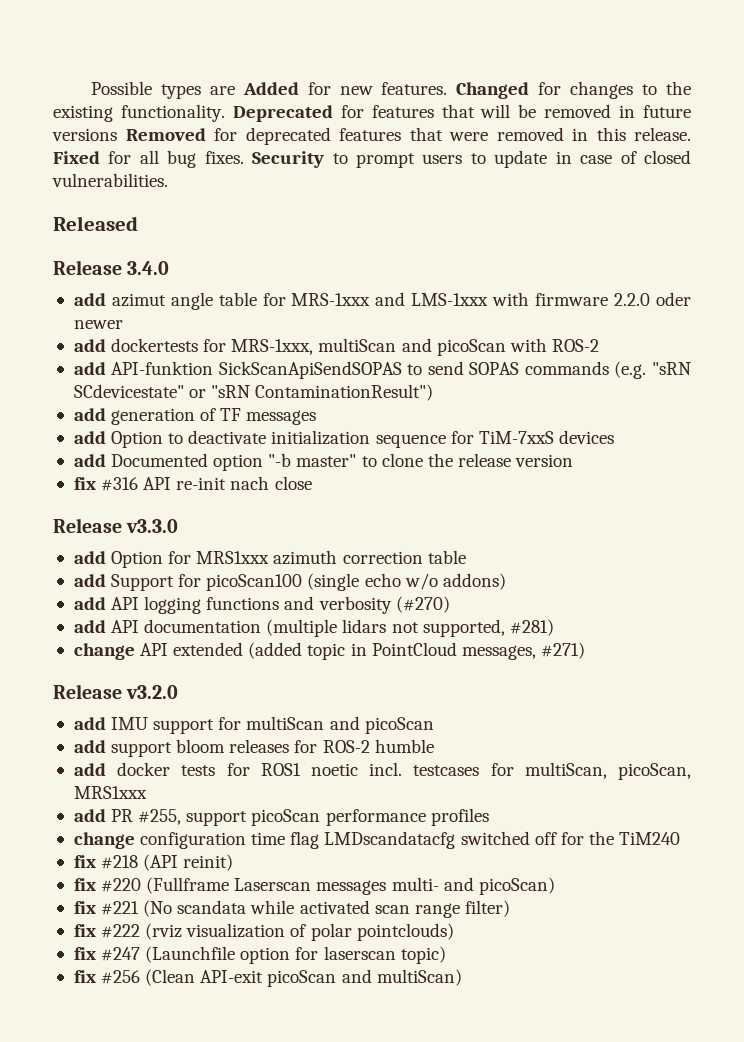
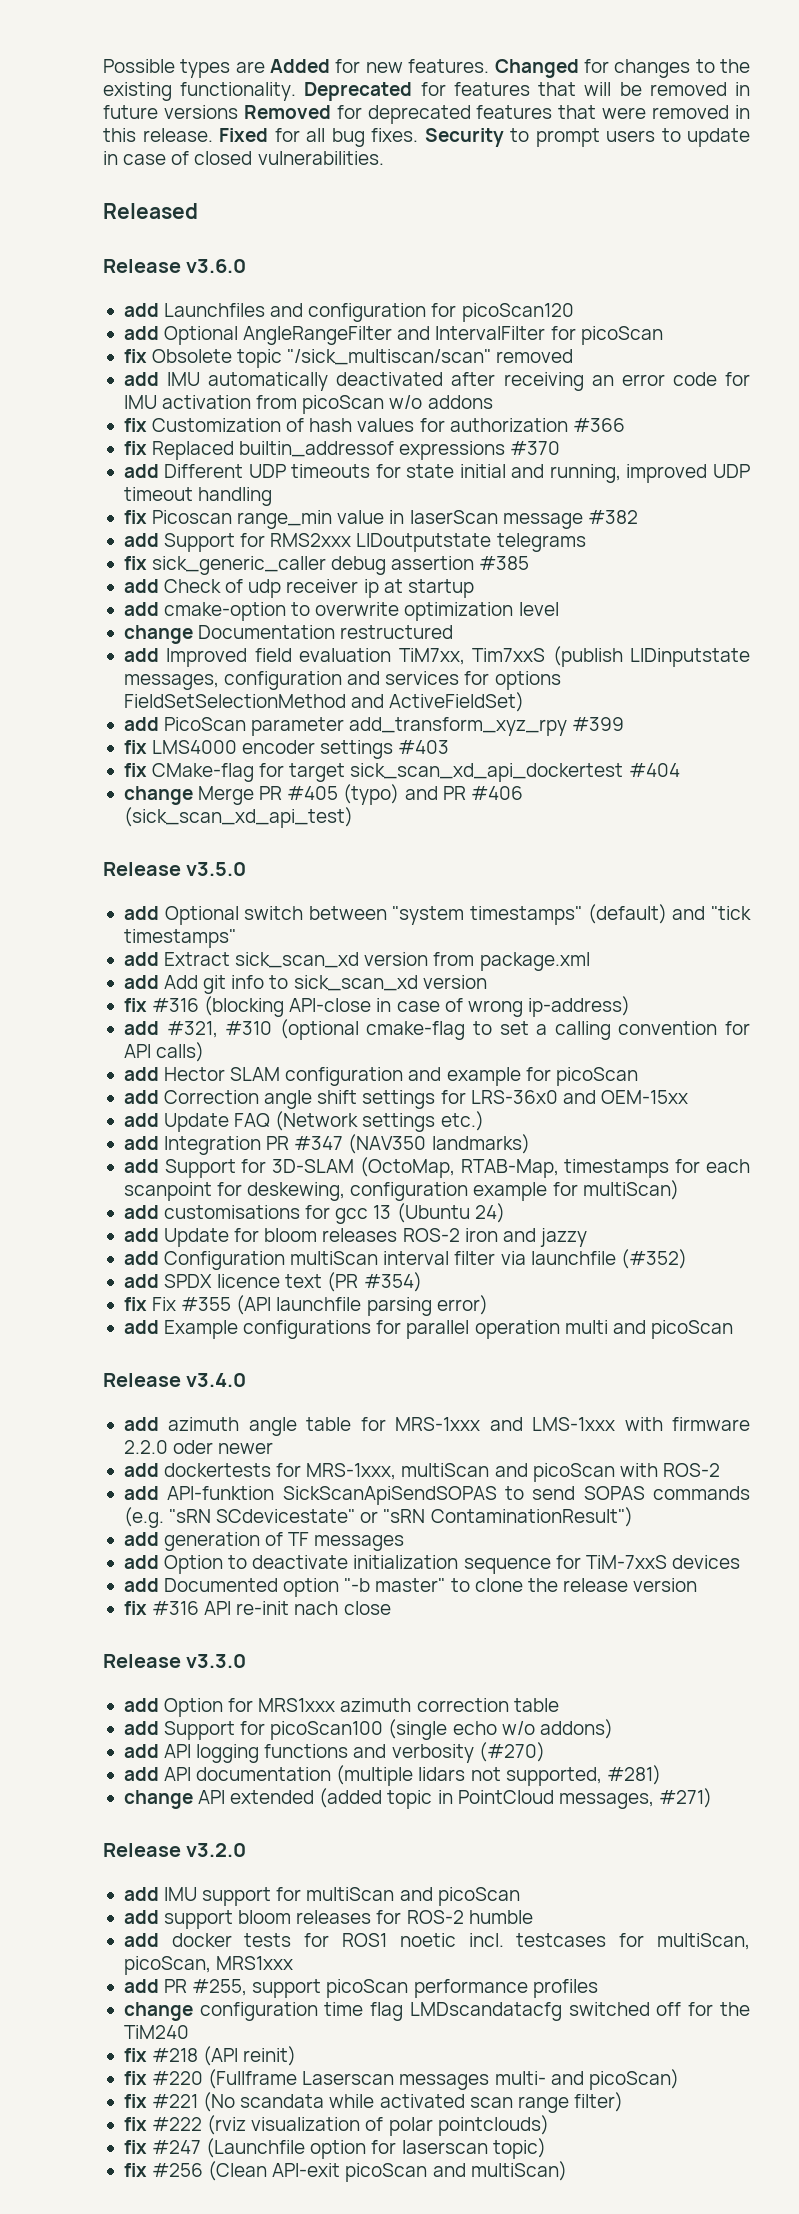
[127,261,170,275] [73,293,166,307] 3.4.0 // add azimut -> [186,259,247,273] [123,303,574,322] [123,326,663,345] [123,349,574,368] [123,372,751,391] [123,395,493,414] [123,418,625,432] [123,441,561,460] [123,464,750,483] [123,487,273,506] [123,510,638,529] [123,533,586,552] [123,556,530,575] [123,579,474,598] [123,602,559,621] [123,625,454,644] [123,646,751,667] [123,671,561,690] [123,692,525,712] [123,717,625,736] [123,740,450,759] [123,763,680,782] [123,784,523,805] [123,807,353,828] [103,862,247,876] [123,904,752,925] [123,929,236,948] [123,952,590,971] [123,975,487,994] [123,996,630,1017] [123,1019,751,1040] [123,1042,205,1062] [123,1067,638,1086] [123,1090,688,1109] [123,1111,484,1132] [123,1134,530,1155] [123,1157,751,1178] [123,1180,679,1201] [123,1203,505,1224] [123,1228,587,1247] [123,1249,687,1270] [123,1272,422,1292] [123,1295,488,1316] [123,1320,733,1339] [103,1373,247,1387] [123,1417,240,1431] v3.6.0 // add Launchfiles and configuration for picoScan120 // add Optional AngleRangeFilter and IntervalFilter for picoScan // fix Obsolete topic "/sick_multiscan/scan" removed // add IMU automatically deactivated after receiving an error code for IMU activation from picoScan w/o addons // fix Customization of hash values for authorization #366 // fix Replaced builtin_addressof expressions #370 // add Different UDP timeouts for state initial and running, improved UDP timeout handling // fix Picoscan range_min value in laserScan message #382 // add Support for RMS2xxx LIDoutputstate telegrams // fix sick_generic_caller debug assertion #385 // add Check of udp receiver ip at startup // add cmake-option to overwrite optimization level // change Documentation restructured // add Improved field evaluation TiM7xx, Tim7xxS (publish LIDinputstate messages, configuration and services for options FieldSetSelectionMethod and ActiveFieldSet) // add PicoScan parameter add_transform_xyz_rpy #399 // fix LMS4000 encoder settings #403 // fix CMake-flag for target sick_scan_xd_api_dockertest #404 // change Merge PR #405 (typo) and PR #406 (sick_scan_xd_api_test) // Release v3.5.0 // add Optional switch between "system timestamps" (default) and "tick timestamps" // add Extract sick_scan_xd version from package.xml // add Add git info to sick_scan_xd version // fix #316 (blocking API-close in case of wrong ip-address) // add #321, #310 (optional cmake-flag to set a calling convention for API calls) // add Hector SLAM configuration and example for picoScan // add Correction angle shift settings for LRS-36x0 and OEM-15xx // add Update FAQ (Network settings etc.) // add Integration PR #347 (NAV350 landmarks) // add Support for 3D-SLAM (OctoMap, RTAB-Map, timestamps for each scanpoint for deskewing, configuration example for multiScan) // add customisations for gcc 13 (Ubuntu 24) // add Update for bloom releases ROS-2 iron and jazzy // add Configuration multiScan interval filter via launchfile (#352) // add SPDX licence text (PR #354) // fix Fix #355 (API launchfile parsing error) // add Example configurations for parallel operation multi and picoScan // Release v3.4.0 // add azimuth

